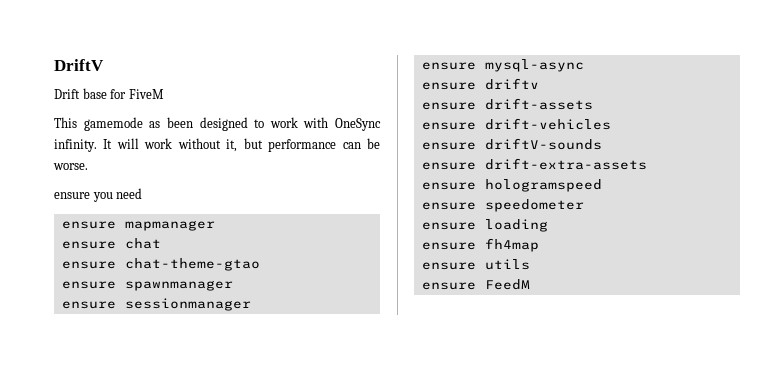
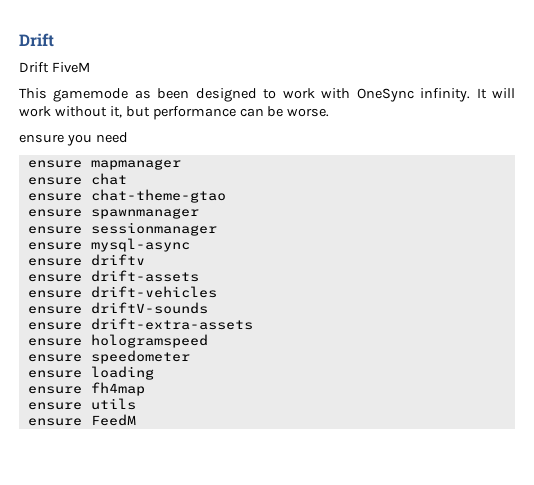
[54,59,104,71] [54,88,127,99] DriftV // Drift base for -> [19,33,54,47] [19,62,49,73] Drift // Drift

